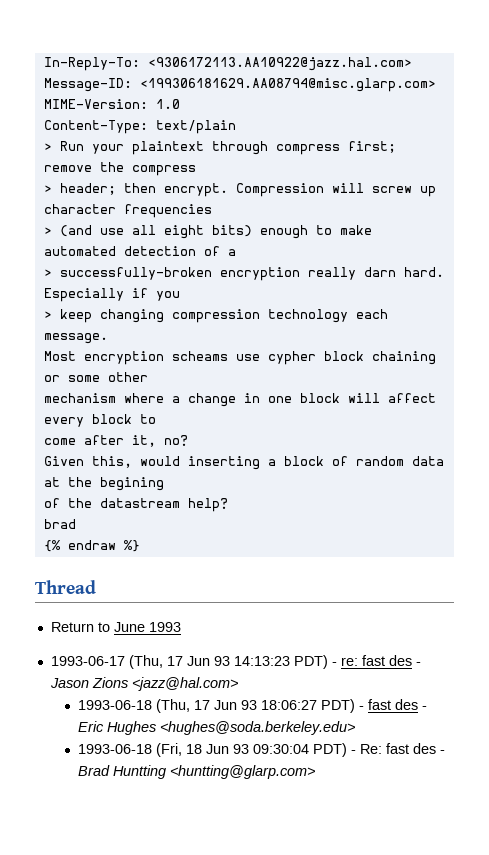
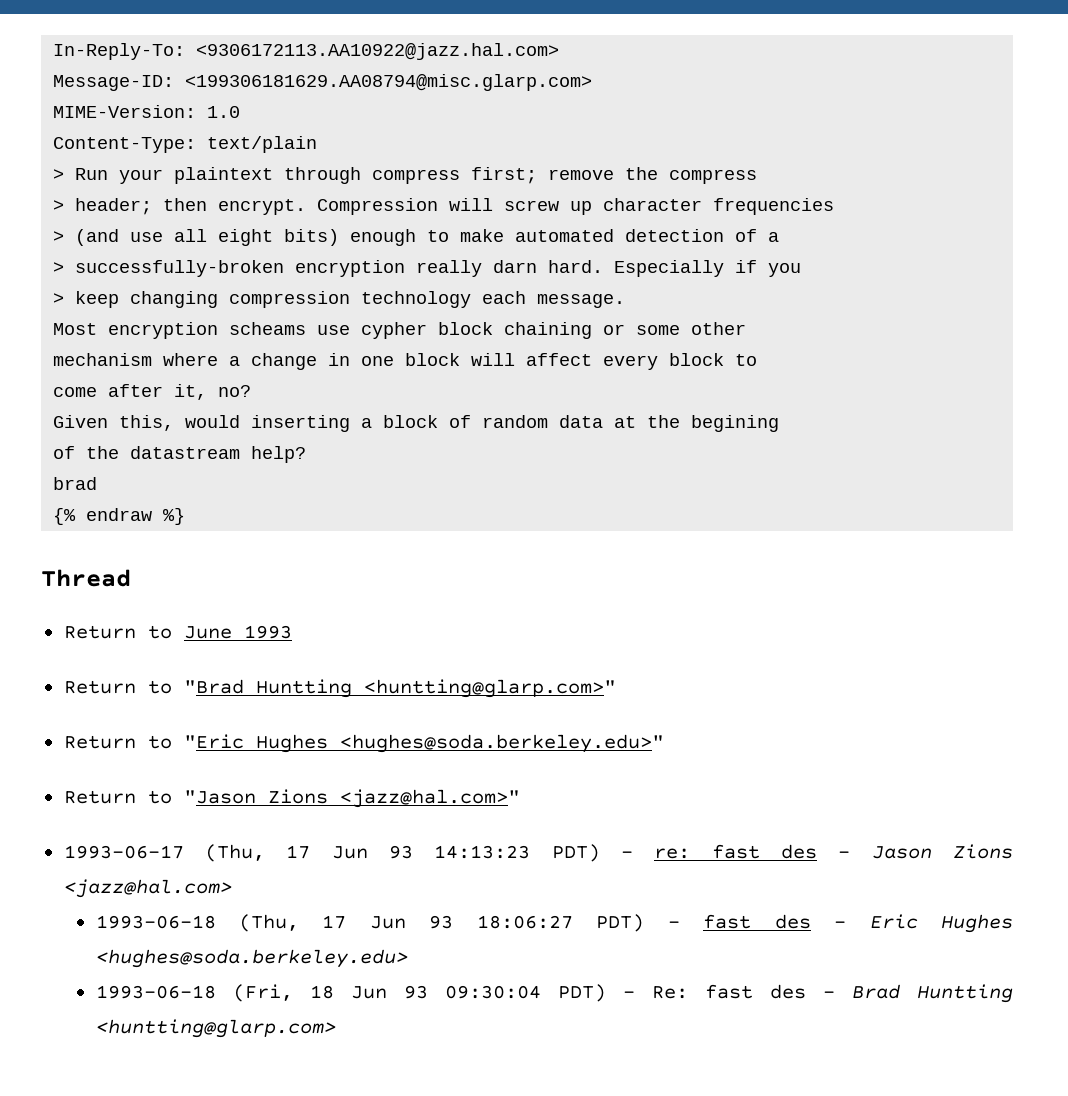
(181, 627) none -> [63,679,616,698] [63,734,664,753] [63,789,520,808] // Return to "Brad Huntting <huntting@glarp.com>" // Return to "Eric Hughes <hughes@soda.berkeley.edu>" // Return to "Jason Zions <jazz@hal.com>"

